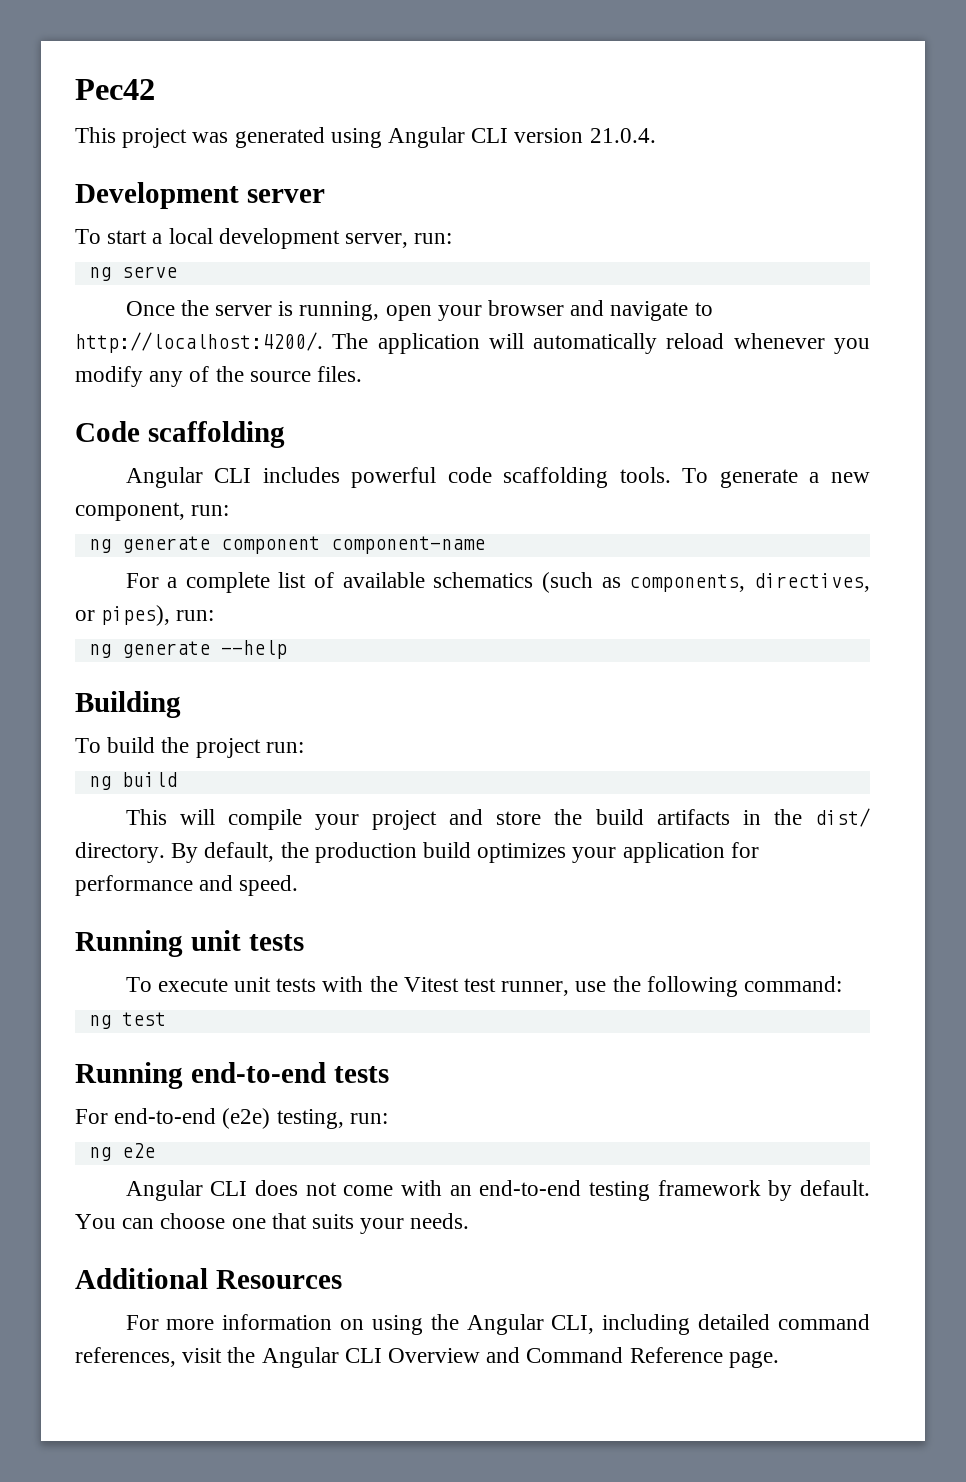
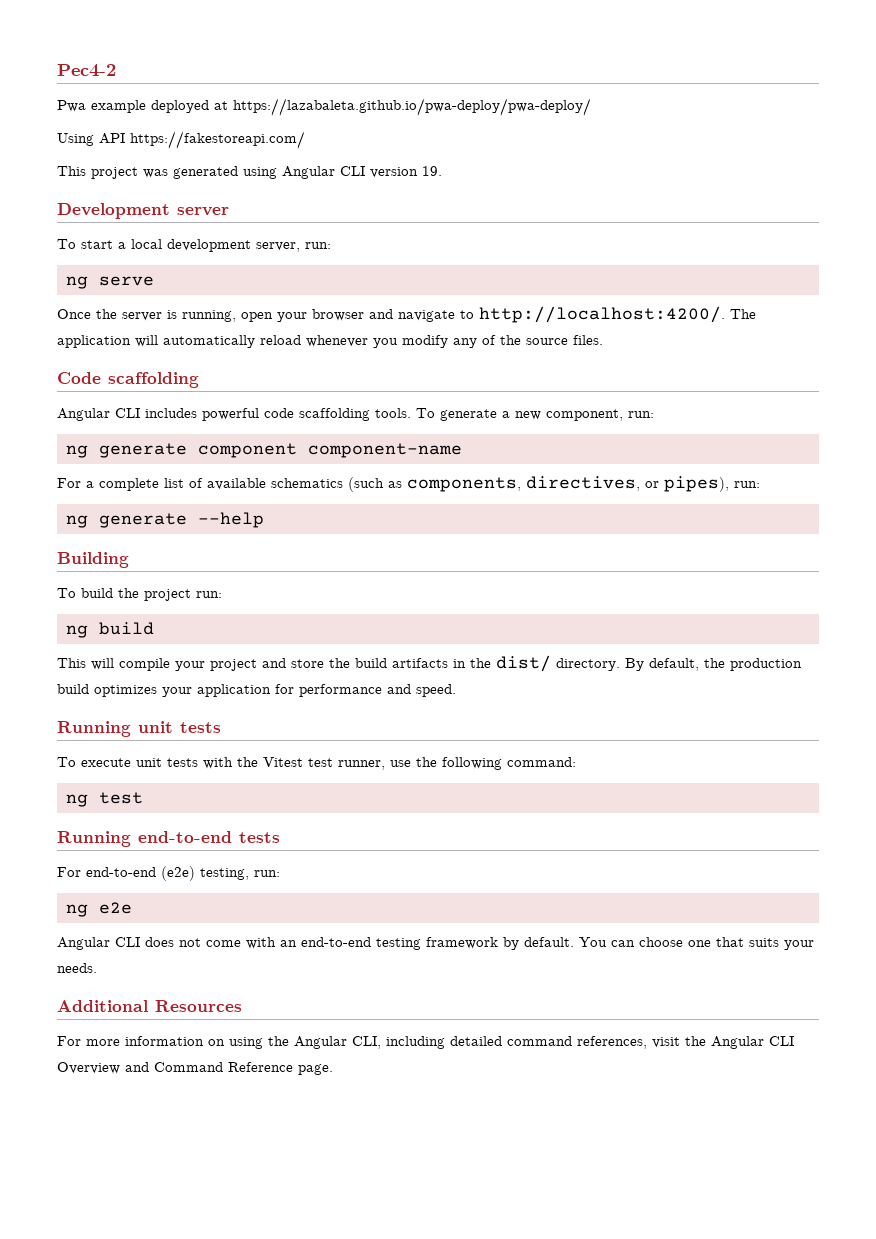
[75,79,155,100] Pec42 -> [57,64,116,77] [57,98,591,116] [57,131,305,149] Pec4-2 // Pwa example deployed at https://lazabaleta.github.io/pwa-deploy/pwa-deploy/ // Using API https://fakestoreapi.com/
[589,128,656,143] 21.0.4. -> [422,166,442,176] 19.

